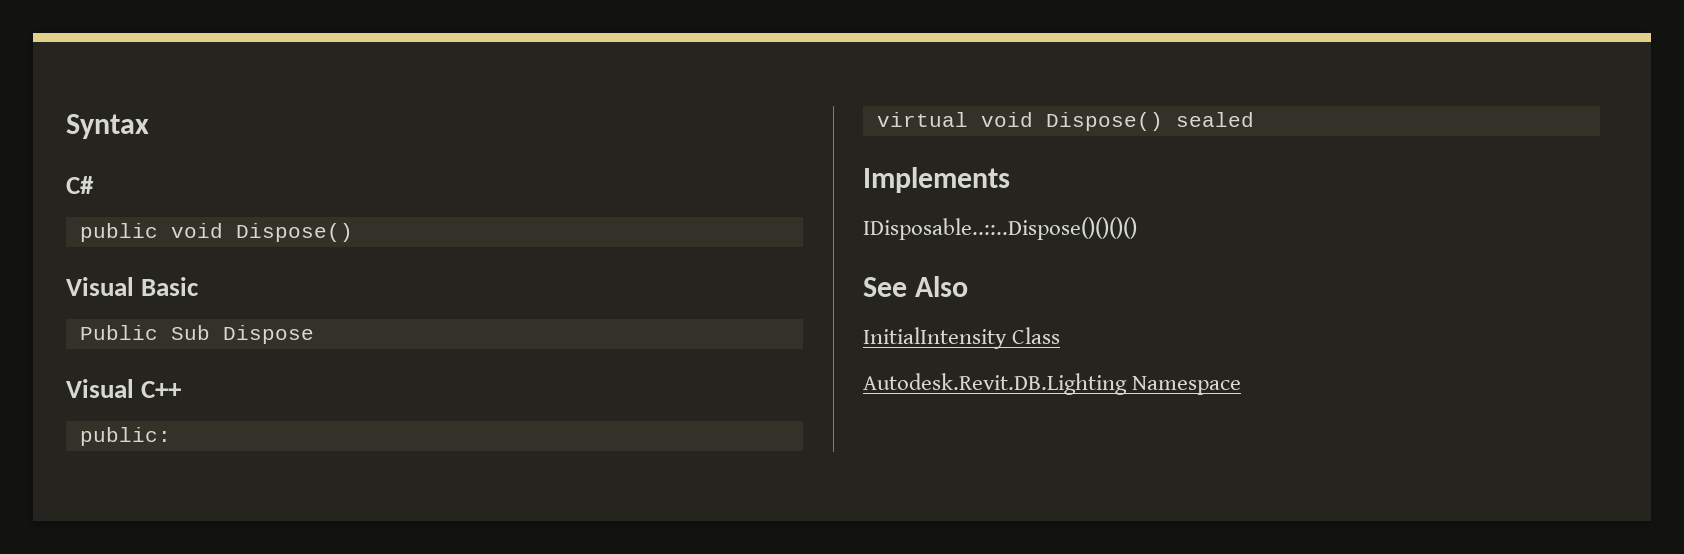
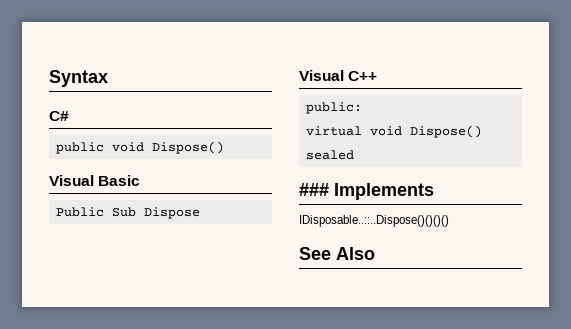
(1254, 119) none -> [299,183,329,196] ###
[863,327,1061,349] [863,373,1242,395] // InitialIntensity Class // Autodesk.Revit.DB.Lighting Namespace -> (375, 253) none

